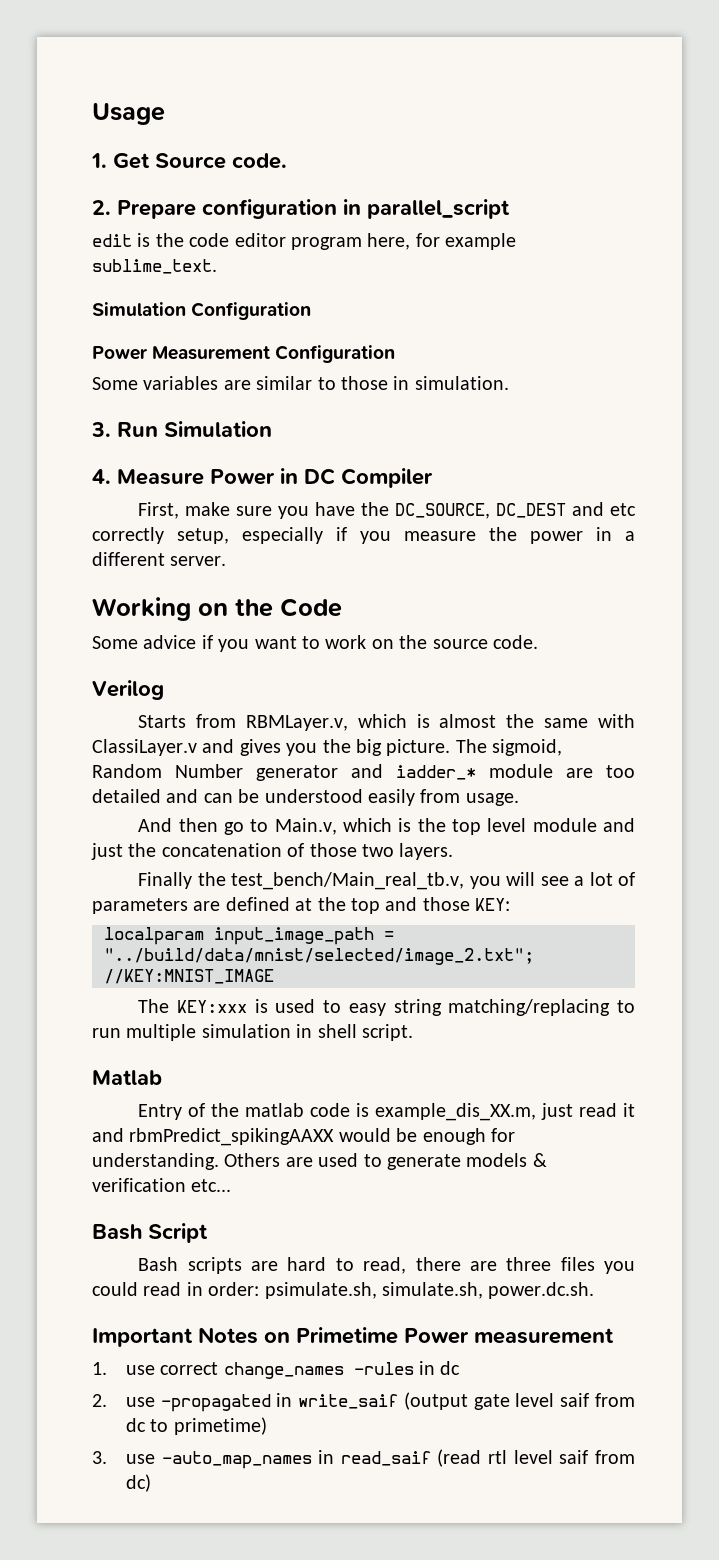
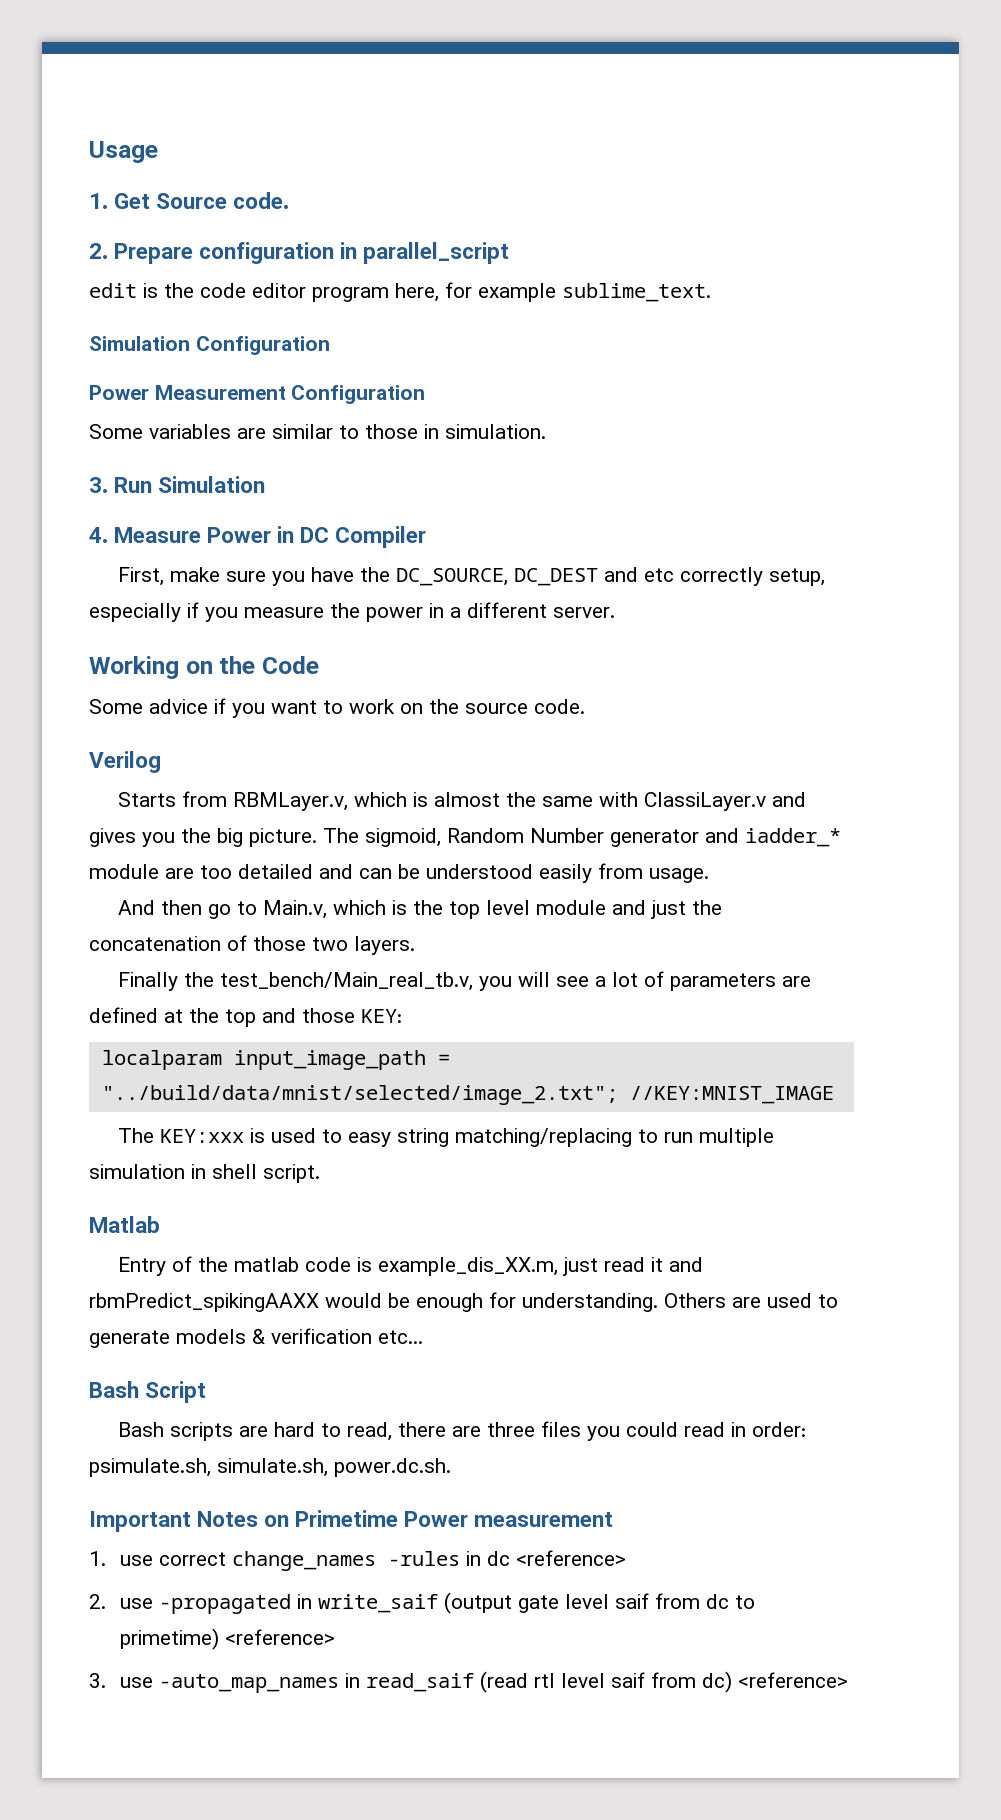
(461, 1368) none -> [516,1550,627,1566] <reference>
(267, 1426) none -> [225,1629,336,1645] <reference>
(151, 1483) none -> [738,1672,849,1688] <reference>

